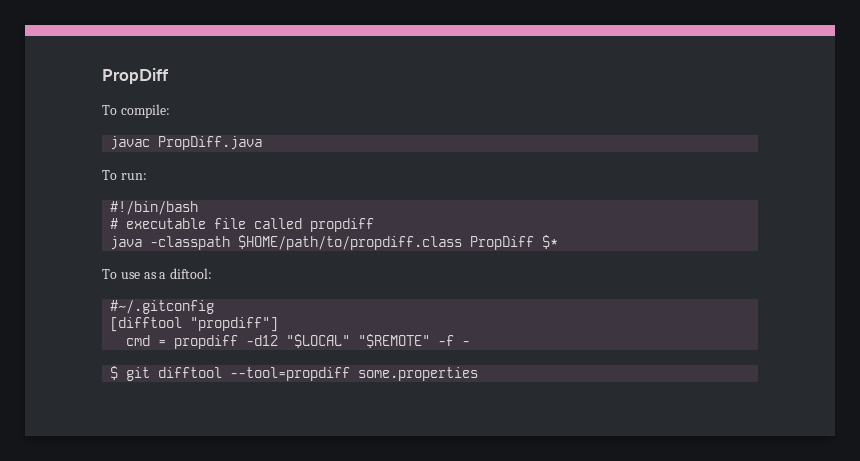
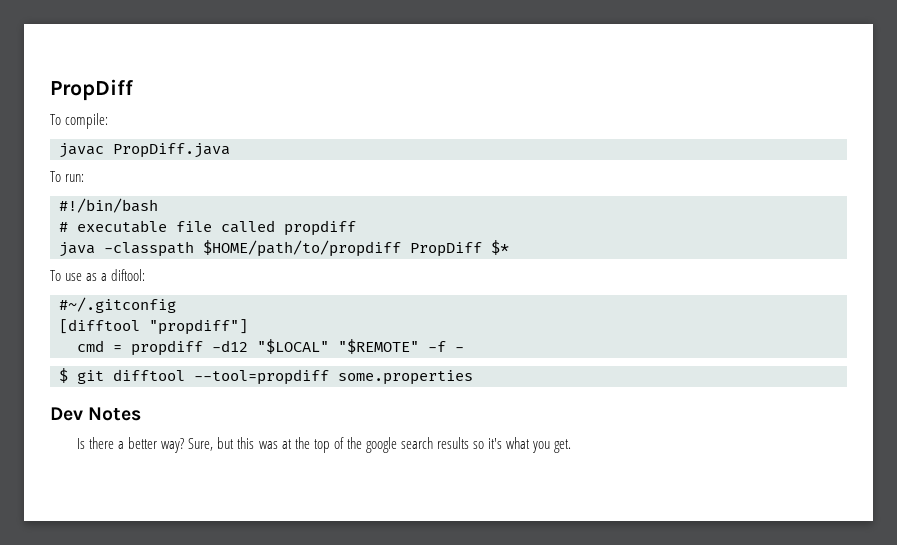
[238,235,463,250] $HOME/path/to/propdiff.class -> [203,240,401,257] $HOME/path/to/propdiff
(479, 374) none -> [50,407,142,421] [77,437,572,453] // Dev Notes // Is there a better way? Sure, but this was at the top of the google search results so it's what you get.

